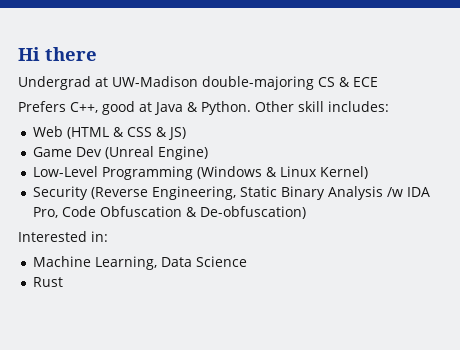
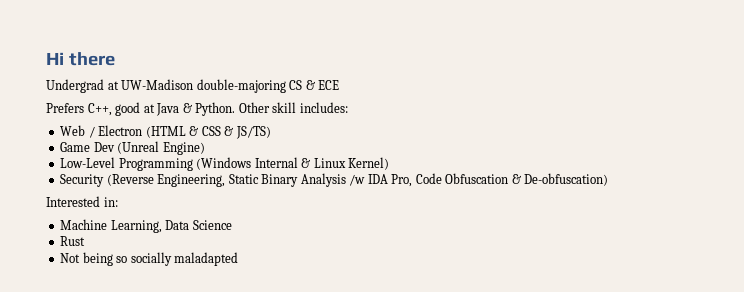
(64, 131) none -> [88,125,143,138] / Electron
[168,127,187,140] JS) -> [235,126,271,139] JS/TS)
(263, 172) none -> [254,157,298,168] Internal
(64, 282) none -> [60,252,239,266] // Not being so socially maladapted

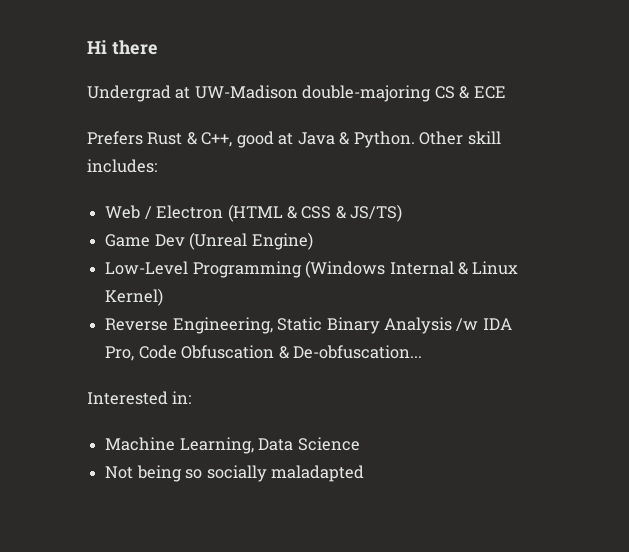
(84, 108) none -> [147,132,197,145] Rust &
[60,174,154,187] Security (Reverse -> [105,318,169,331] Reverse
[524,173,609,186] De-obfuscation) -> [292,345,422,359] De-obfuscation...
[60,236,86,246] // Rust -> (360, 444) none

